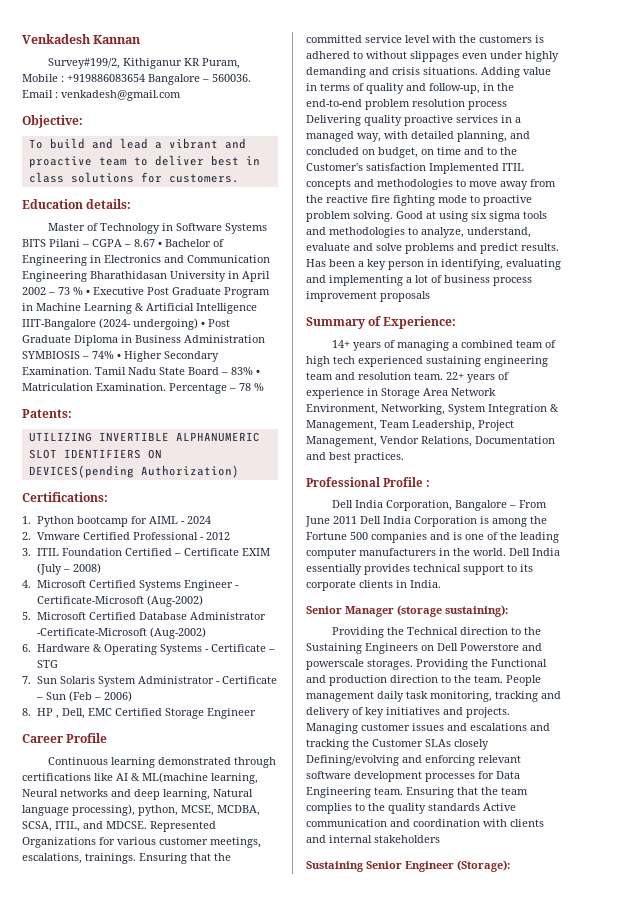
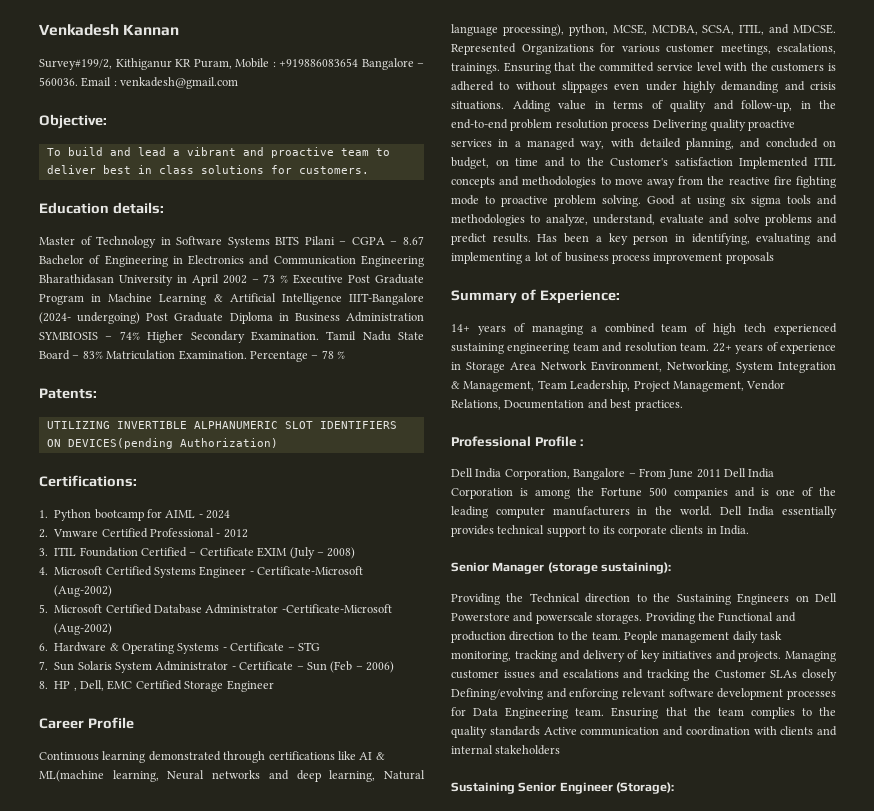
[158,241,162,247] • -> (425, 240) none
[86,289,90,295] • -> (289, 279) none
[201,321,205,327] • -> (141, 318) none
[117,353,121,359] • -> (140, 335) none
[256,369,260,375] • -> (103, 355) none

